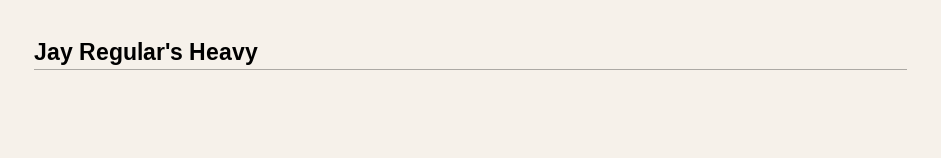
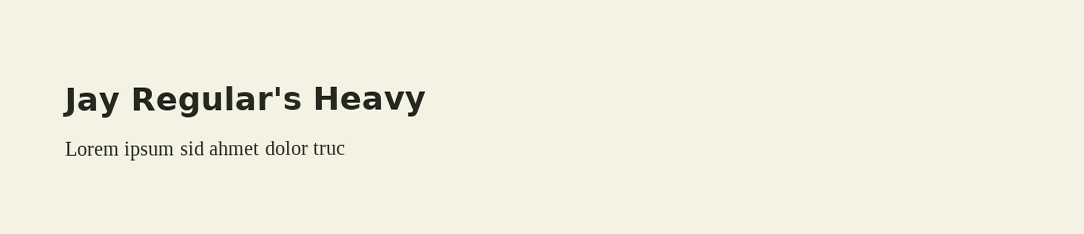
(259, 54) none -> [65,140,346,161] // Lorem ipsum sid ahmet dolor truc

